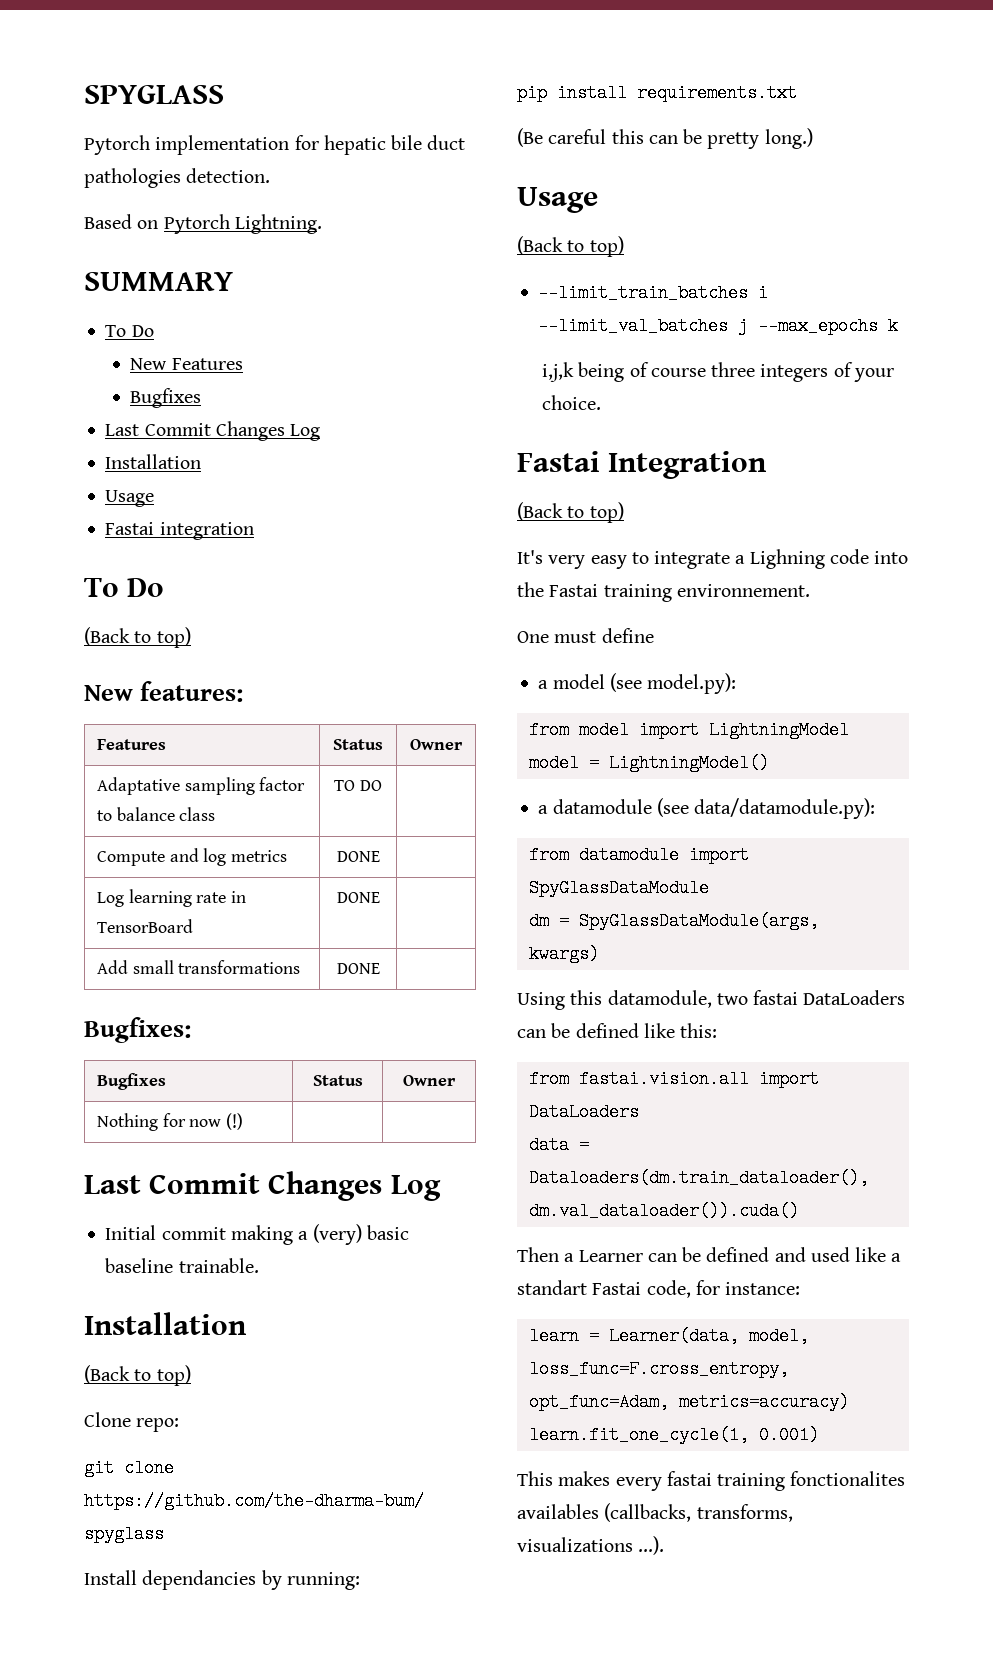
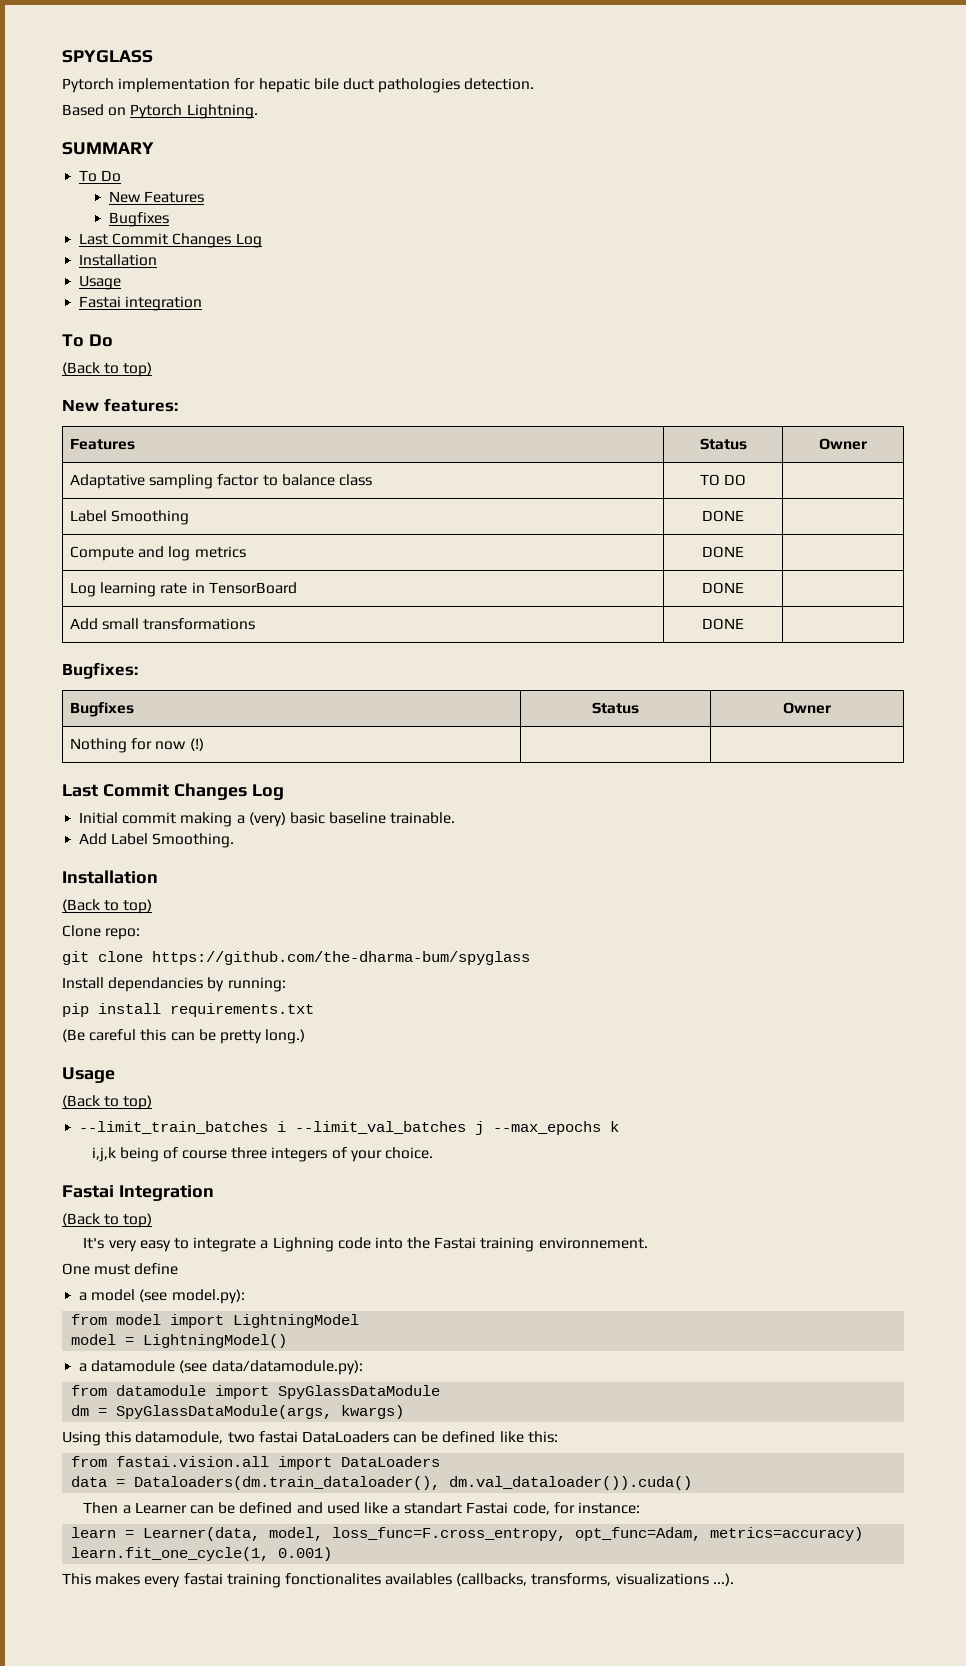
(382, 785) none -> [69,510,190,525] [702,510,744,522] // Label Smoothing | DONE |
(259, 1265) none -> [79,833,235,848] // Add Label Smoothing.

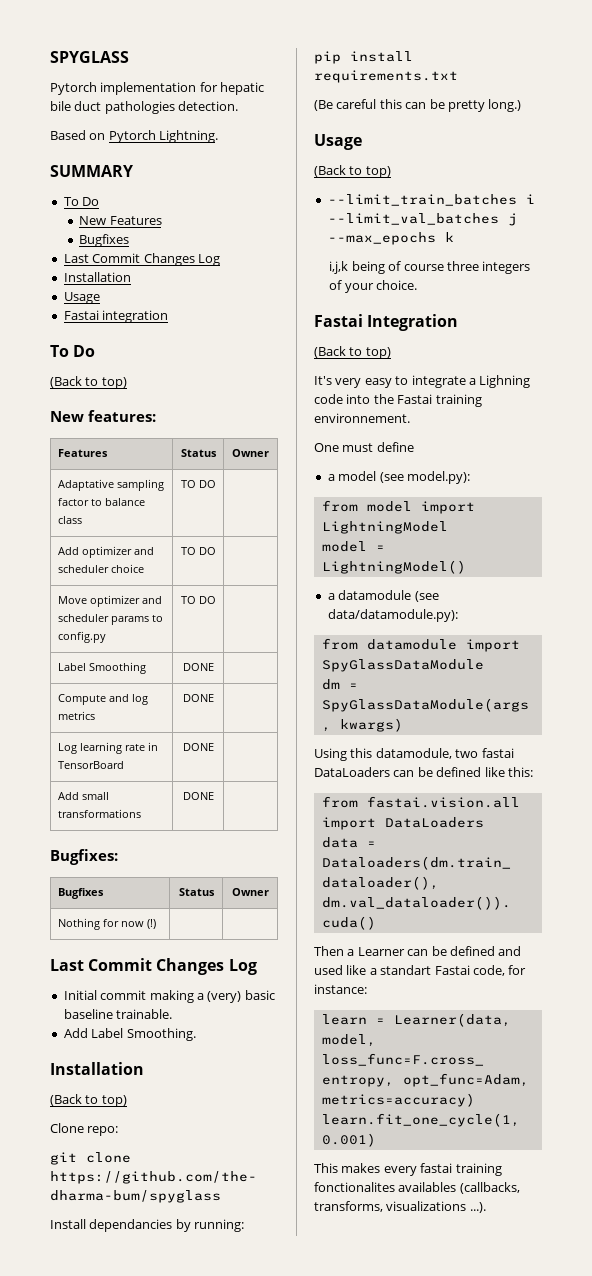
(747, 480) none -> [57,546,154,558] [57,564,144,573] [180,547,216,555] [57,595,162,607] [57,614,163,625] [57,631,106,643] [180,596,216,604] // Add optimizer and scheduler choice | TO DO | // Move optimizer and scheduler params to config.py | TO DO |

